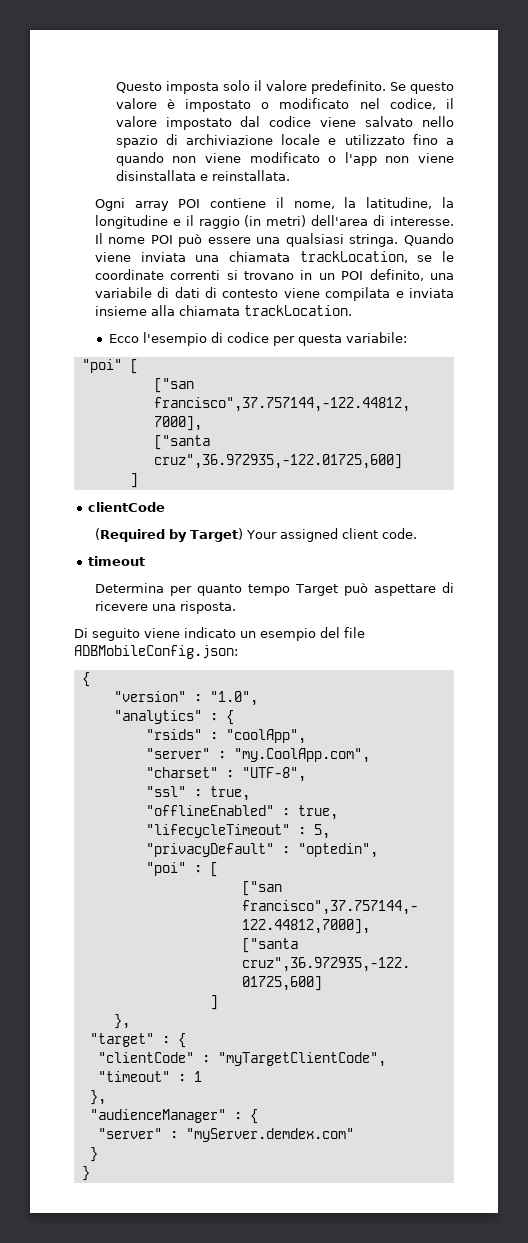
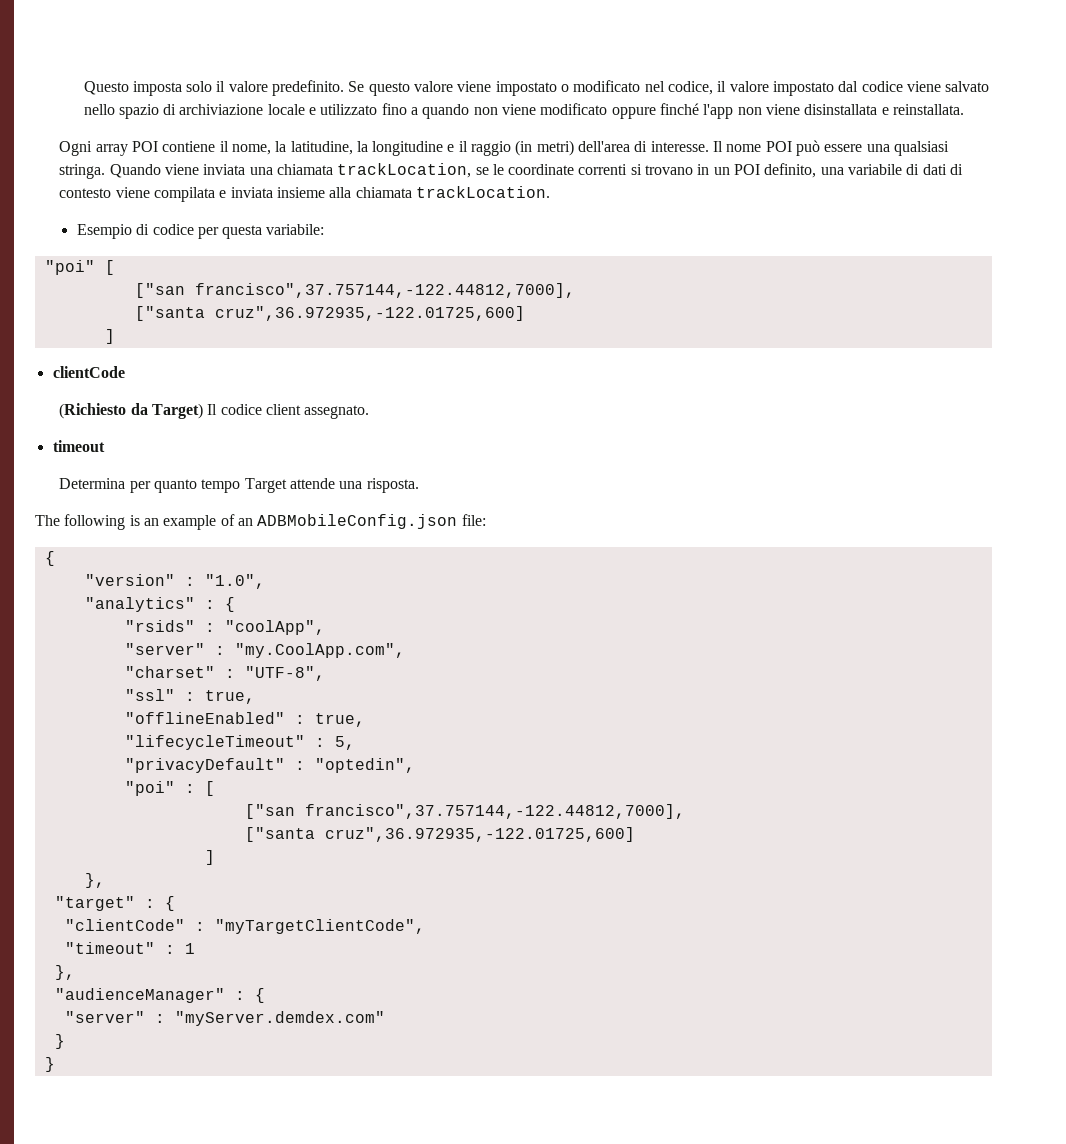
[166,99,175,109] è -> [457,81,492,92] viene
[328,156,337,163] o -> [611,103,699,119] oppure finché
[109,332,208,346] Ecco l'esempio -> [76,224,132,239] Esempio
[94,528,417,542] (Required by Target) Your assigned client code. -> [59,403,370,419] (Richiesto da Target) Il codice client assegnato.
[343,582,454,596] [94,601,236,614] [74,627,365,641] [74,645,238,659] può aspettare di ricevere una risposta. // Di seguito viene indicato un esempio del file ADBMobileConfig.json: -> [289,478,419,493] [35,514,486,530] attende una risposta. // The following is an example of an ADBMobileConfig.json file:

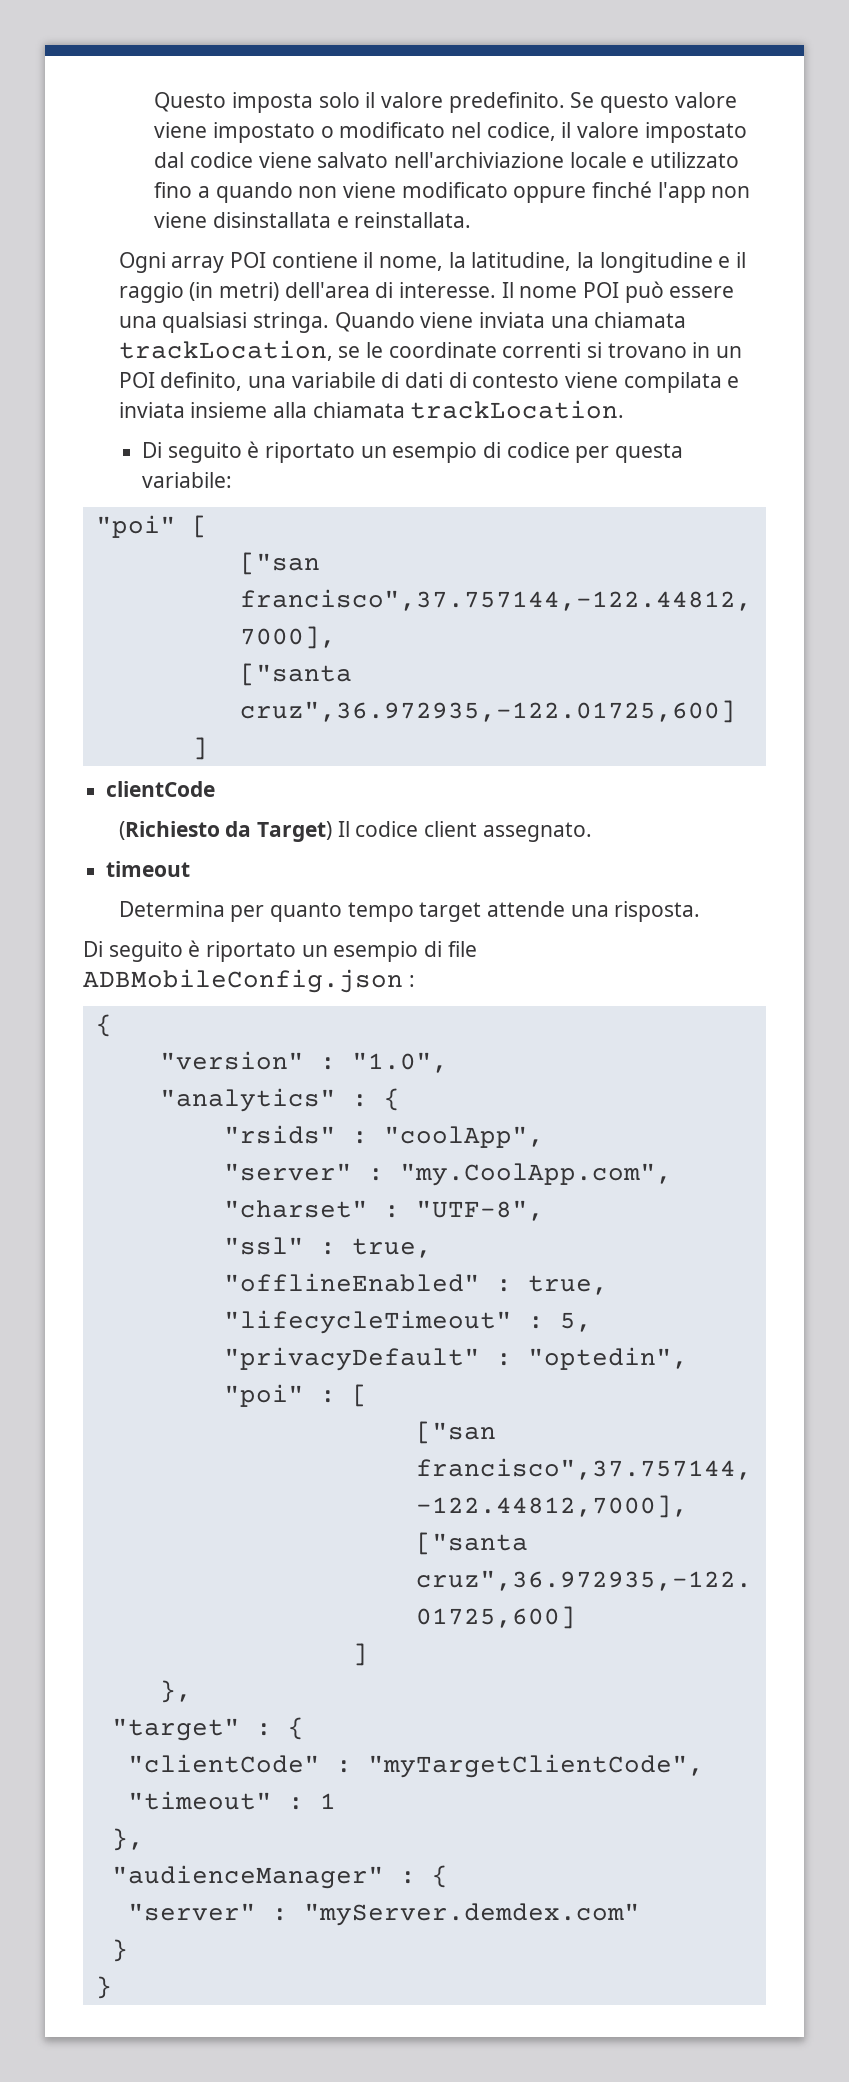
[83,104,264,119] nello spazio di archiviazione -> [394,152,565,168] nell'archiviazione
[76,224,132,239] Esempio -> [141,441,478,463] Di seguito è riportato un esempio
[244,478,287,493] Target -> [419,902,482,922] target
[35,514,486,530] The following is an example of an ADBMobileConfig.json file: -> [83,940,477,962] [83,969,415,993] Di seguito è riportato un esempio di file ADBMobileConfig.json :

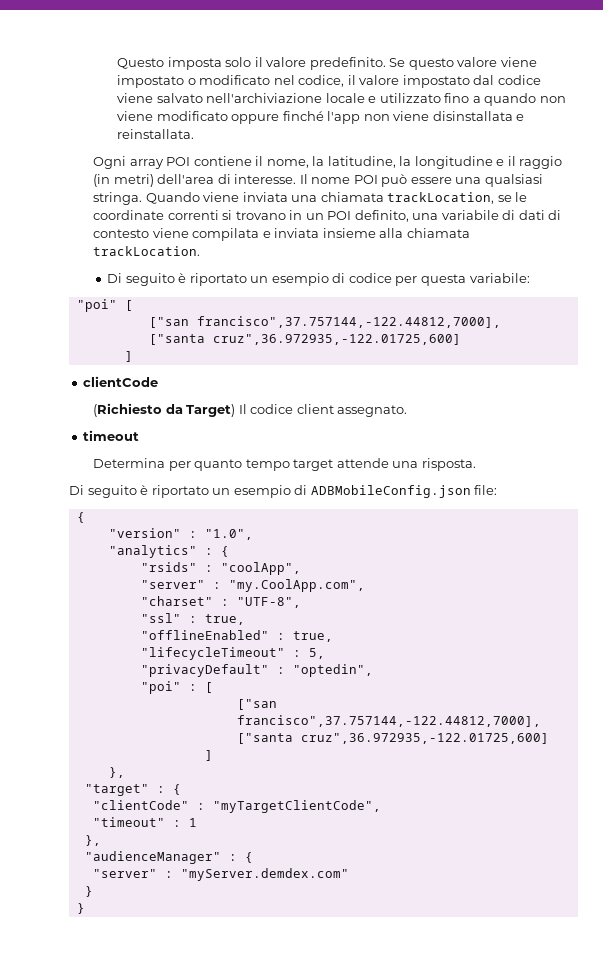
[447,941,477,957] [83,969,415,993] file ADBMobileConfig.json : -> [310,485,498,498] ADBMobileConfig.json file:

